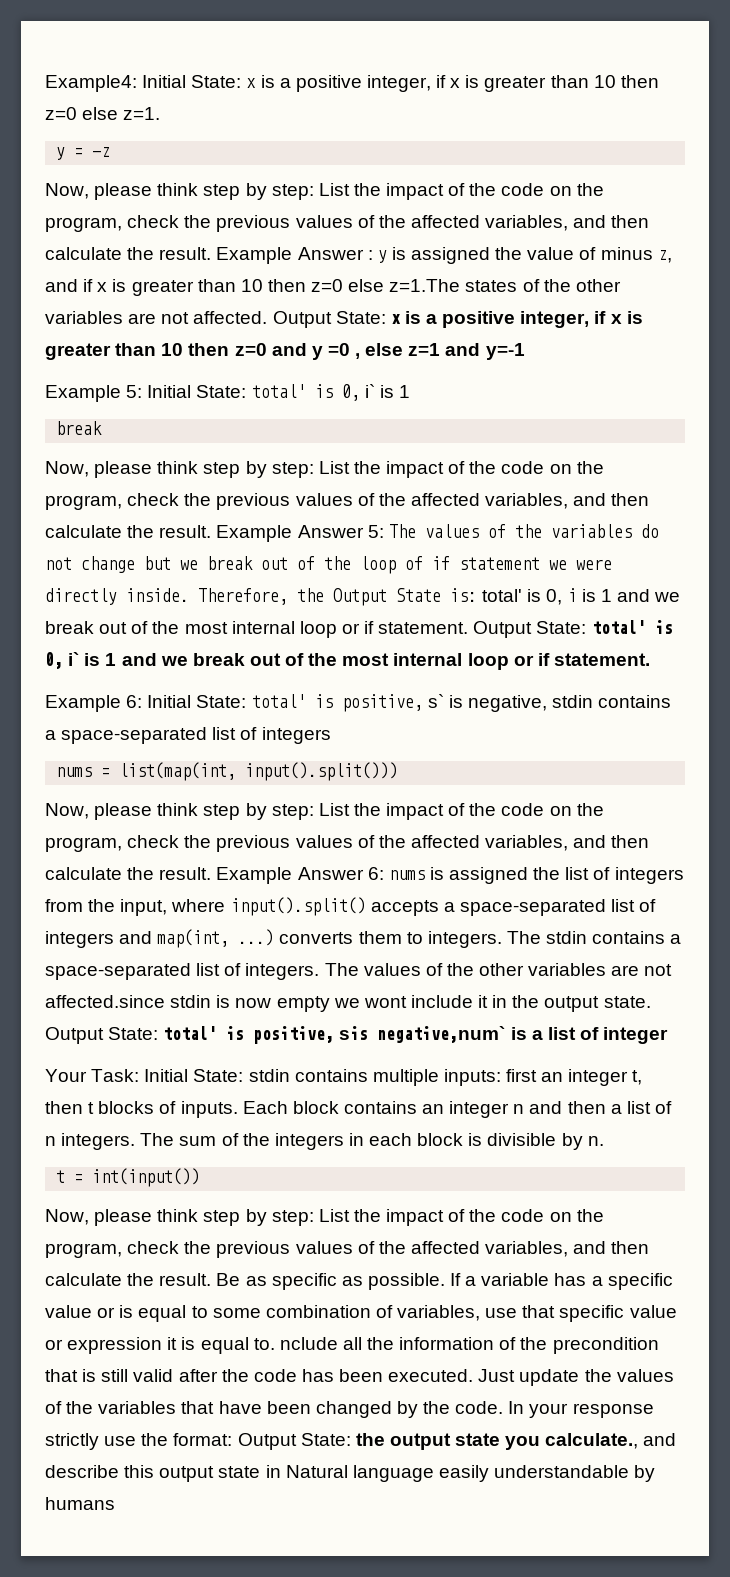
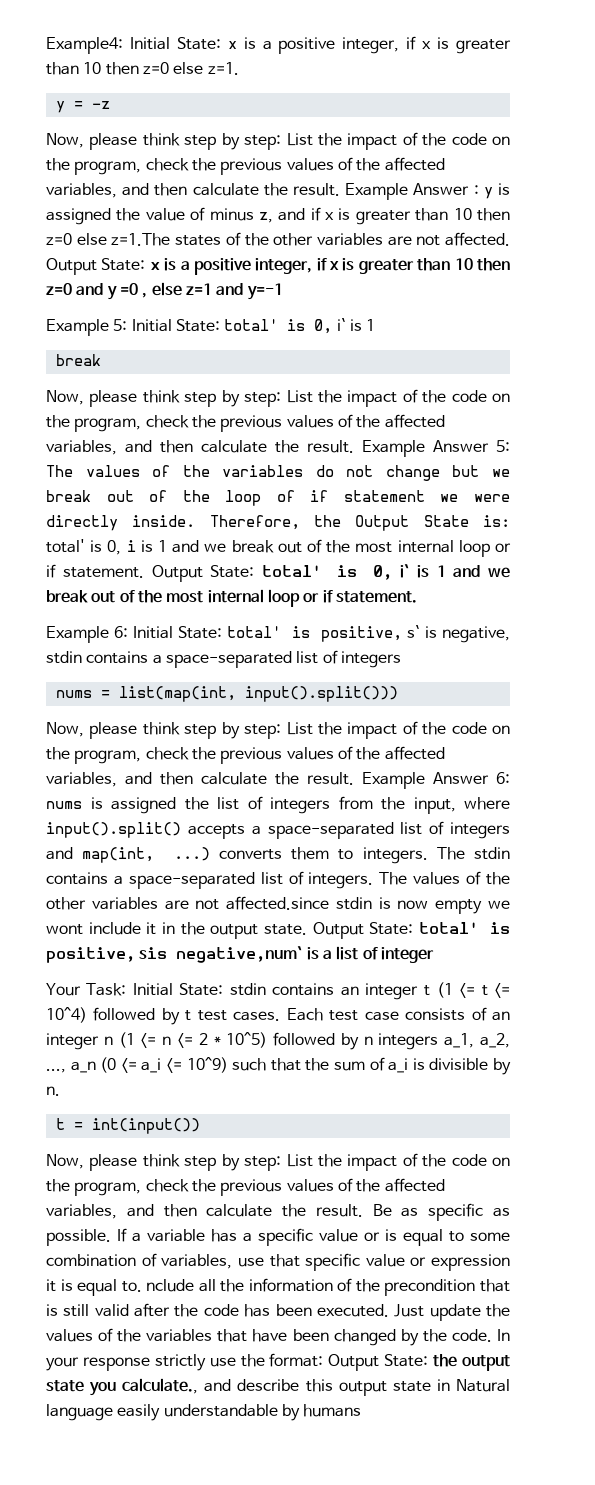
[372,1069,643,1086] [45,1101,672,1118] [45,1133,464,1150] multiple inputs: first an integer t, then t blocks of inputs. Each block contains an integer n and then a list of n integers. The sum of the integers in each block -> [340,982,511,1000] [46,1007,510,1025] [46,1032,510,1050] [46,1057,409,1073] an integer t (1 <= t <= 10^4) followed by t test cases. Each test case consists of an integer n (1 <= n <= 2 * 10^5) followed by n integers a_1, a_2, ..., a_n (0 <= a_i <= 10^9) such that the sum of a_i

